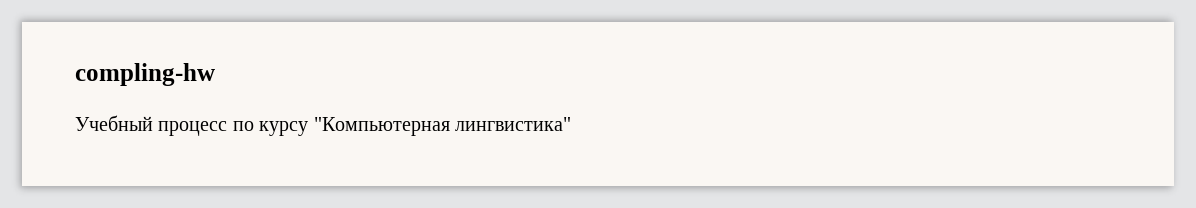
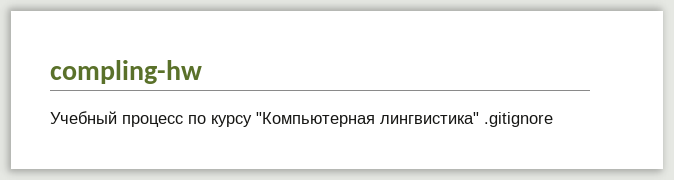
(571, 124) none -> [484,112,553,127] .gitignore

